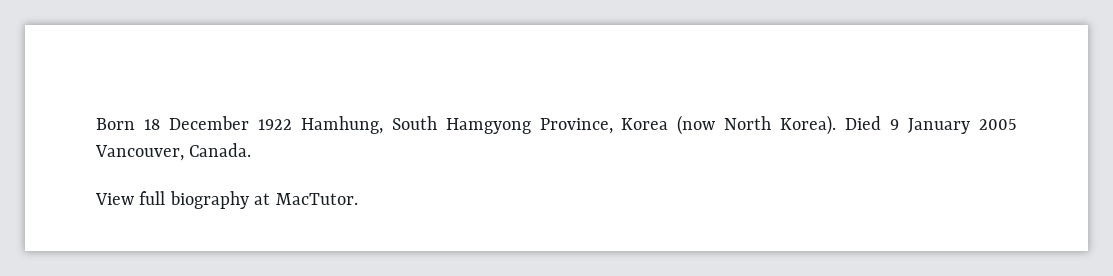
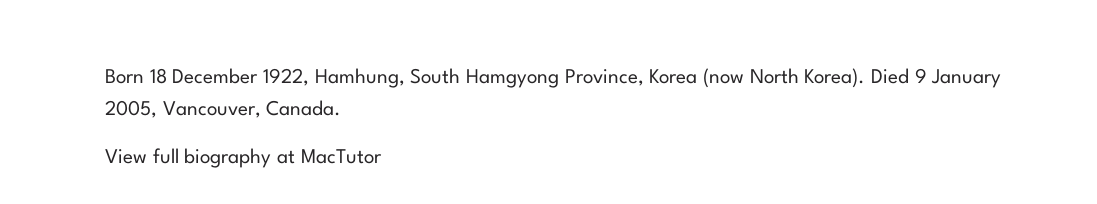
[257,119,292,130] 1922 -> [263,68,310,86] 1922,
[978,119,1017,130] 2005 -> [105,100,157,118] 2005,
[275,193,358,205] MacTutor. -> [300,149,382,164] MacTutor

